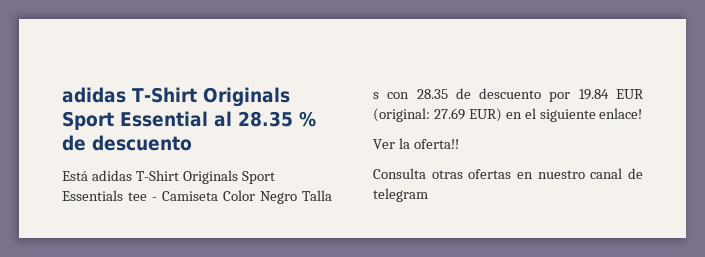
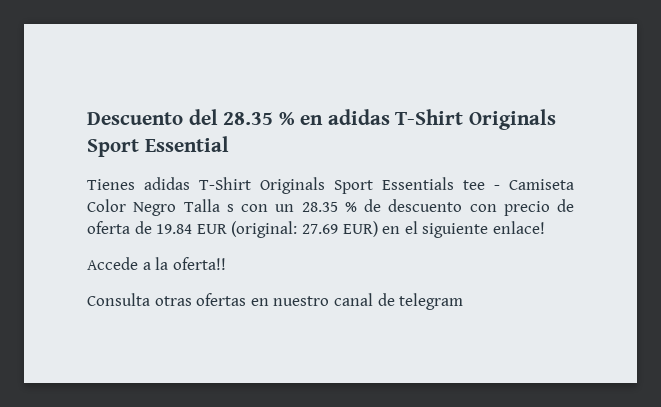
(62, 95) none -> [87,109,324,125] Descuento del 28.35 % en
[214,111,316,127] [62,135,192,151] [62,171,88,181] al 28.35 % de descuento // Está -> [87,179,135,190] // Tienes
[416,88,571,102] 28.35 de descuento por -> [275,199,574,216] [87,221,152,234] un 28.35 % de descuento con precio de oferta de
[373,139,395,149] Ver -> [87,257,151,270] Accede a

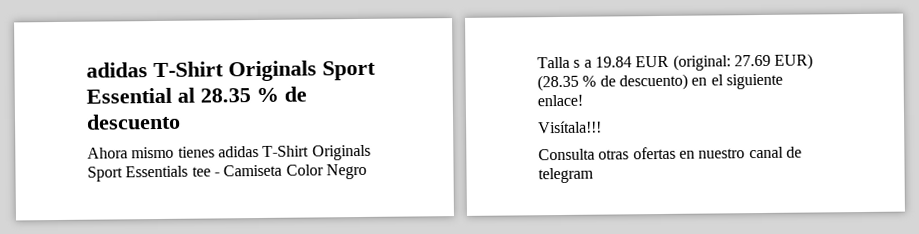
[87,109,324,125] Descuento del 28.35 % en -> (86, 70) none
[87,179,135,190] // Tienes -> [177,86,307,103] [86,113,181,130] [87,146,215,159] al 28.35 % de descuento // Ahora mismo tienes
[241,199,574,216] [87,221,152,234] con un 28.35 % de descuento con precio de oferta de -> [583,59,592,68] a
(378, 229) none -> [537,73,688,92] (28.35 % de descuento)
[87,257,226,270] Accede a la oferta!! -> [538,120,602,134] Visítala!!!

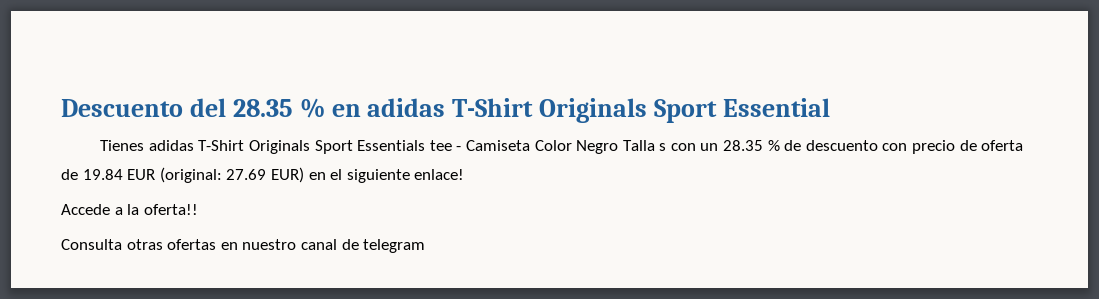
(86, 70) none -> [61,98,361,118] Descuento del 28.35 % en
[177,86,307,103] [86,113,181,130] [87,146,215,159] al 28.35 % de descuento // Ahora mismo tienes -> [100,140,145,151] // Tienes
[583,59,592,68] a -> [670,140,1024,154] [61,169,78,180] con un 28.35 % de descuento con precio de oferta de
[537,73,688,92] (28.35 % de descuento) -> (304, 175) none
[538,120,602,134] Visítala!!! -> [61,204,198,215] Accede a la oferta!!

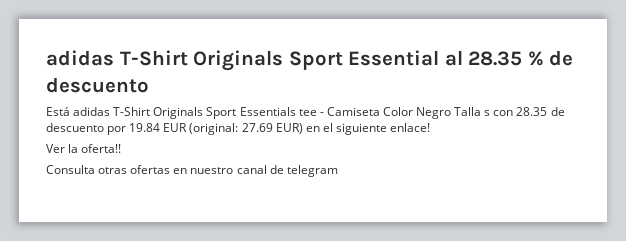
[61,98,361,118] Descuento del 28.35 % en -> (46, 58) none
[100,140,145,151] // Tienes -> [444,50,574,66] [46,77,149,93] [46,107,70,116] al 28.35 % de descuento // Está
[700,140,1024,154] [61,169,78,180] un 28.35 % de descuento con precio de oferta de -> [516,107,565,116] [46,123,127,135] 28.35 de descuento por
[61,204,123,215] Accede a -> [46,144,65,153] Ver

